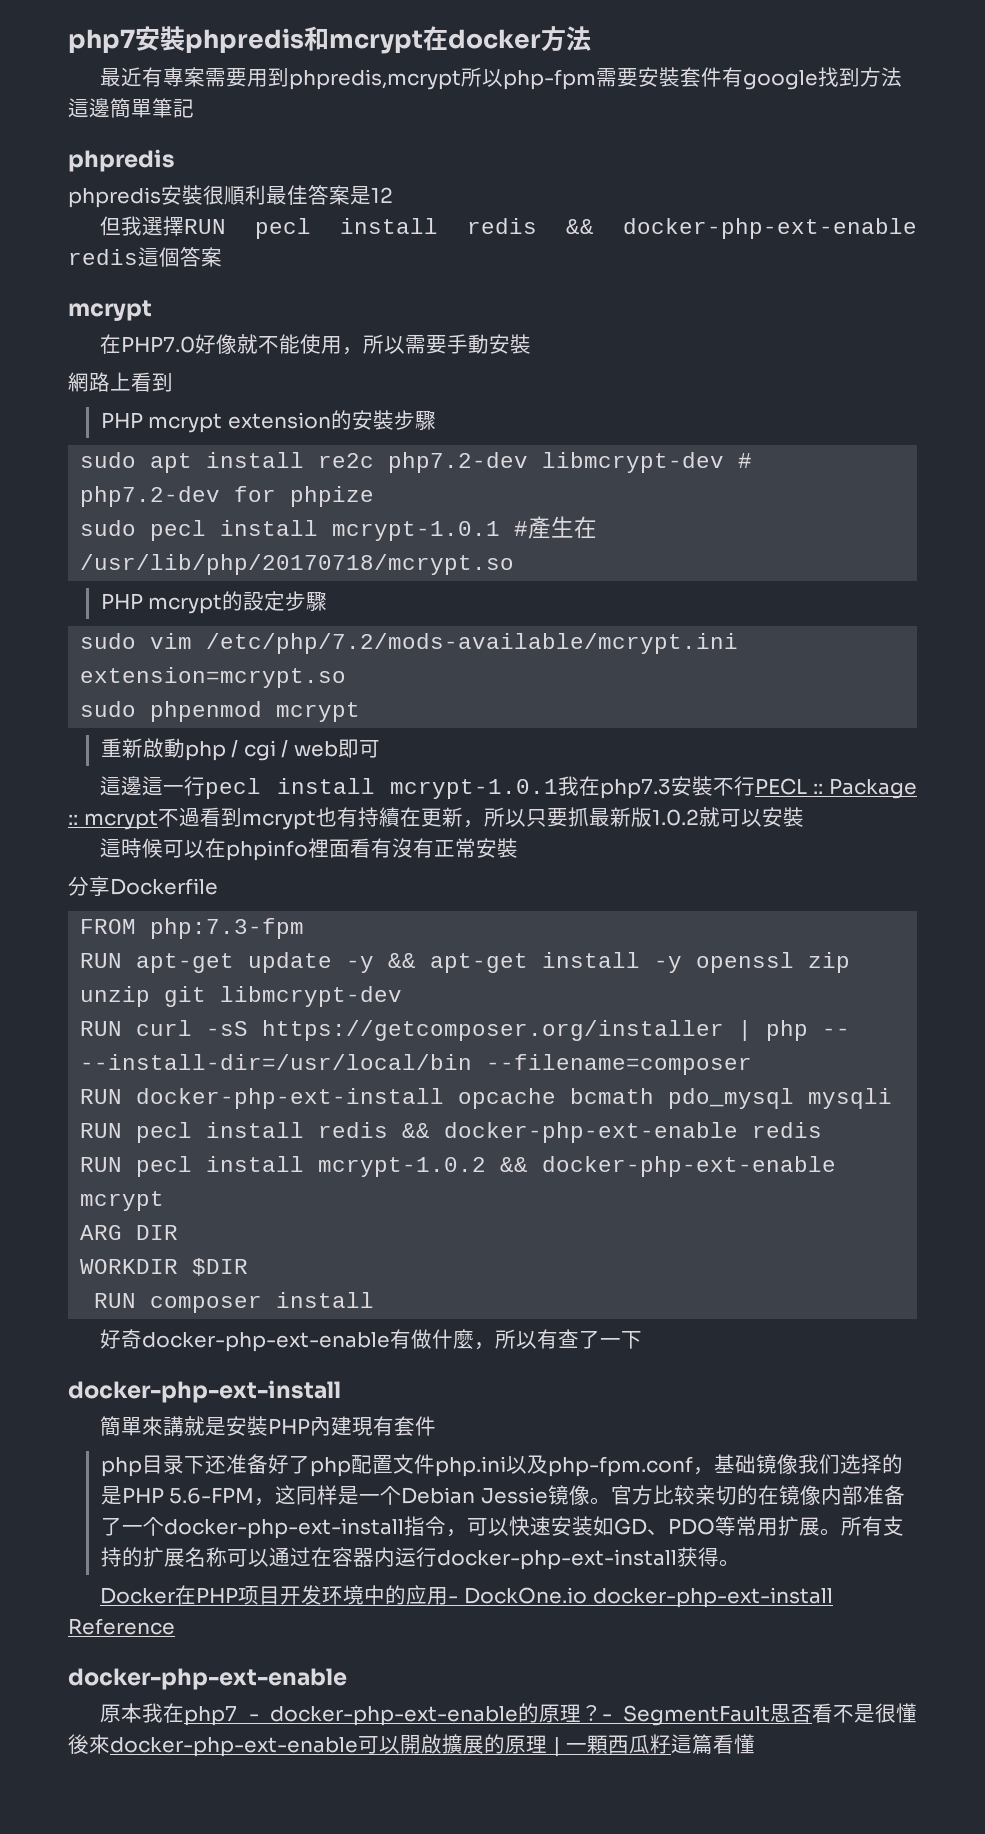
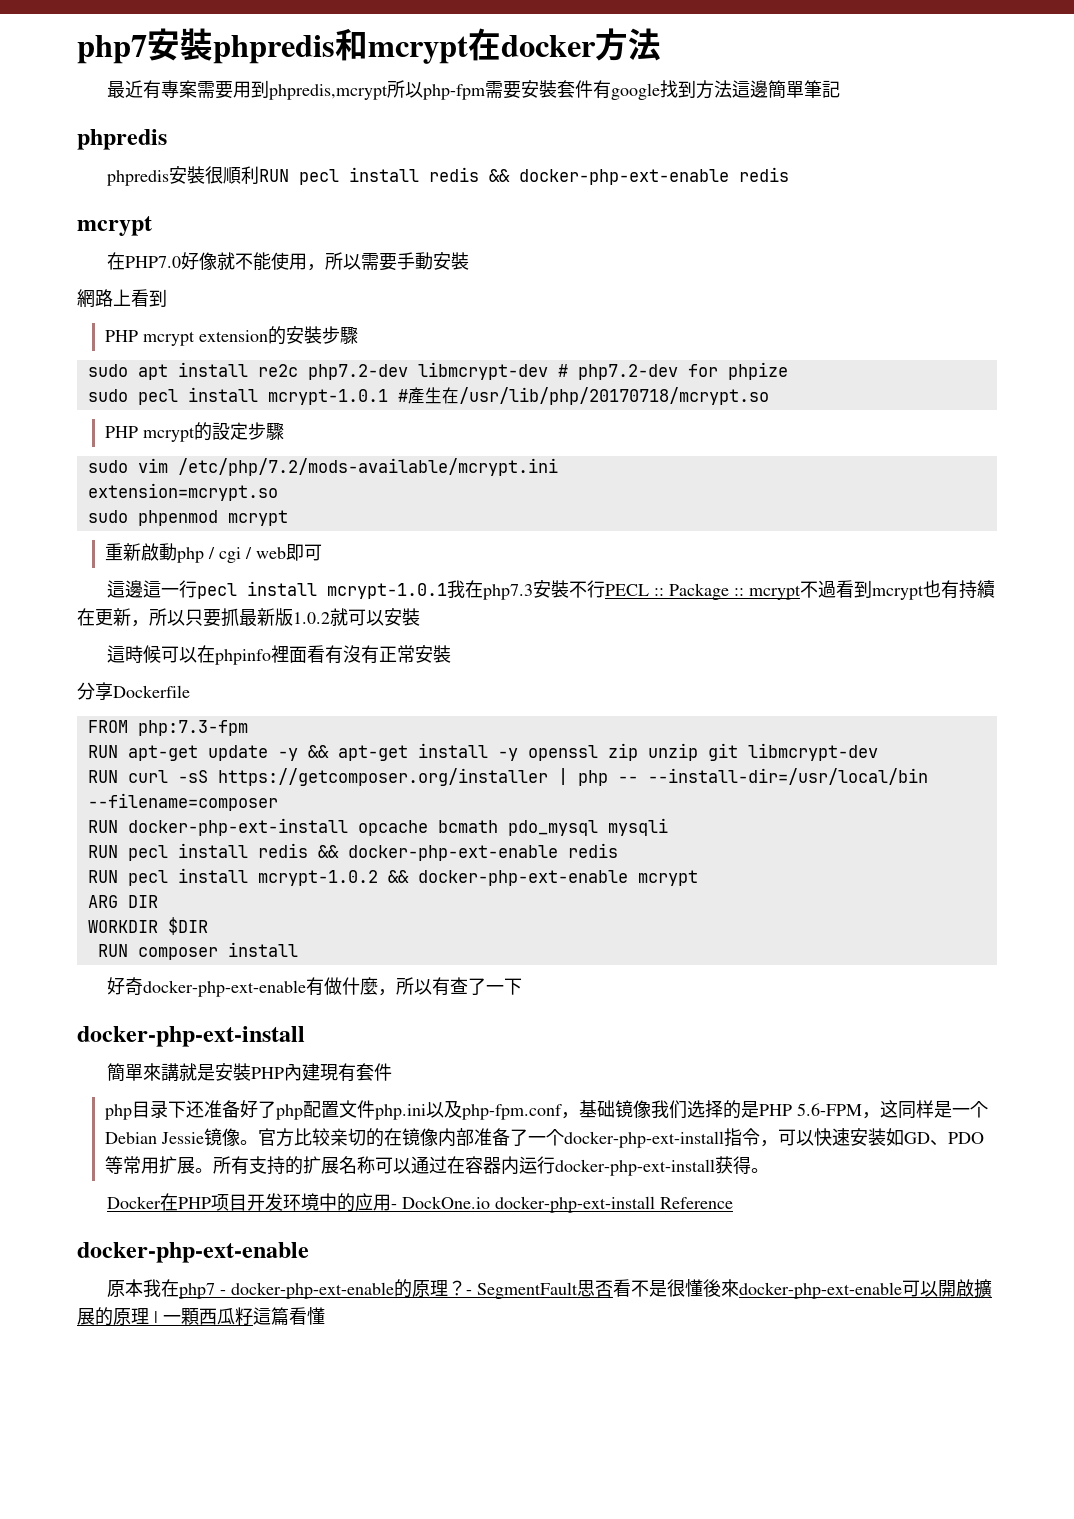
[266,185,393,205] [100,216,917,239] [68,247,222,267] 最佳答案是12 // 但我選擇RUN pecl install redis && docker-php-ext-enable redis這個答案 -> [259,167,790,185] RUN pecl install redis && docker-php-ext-enable redis

